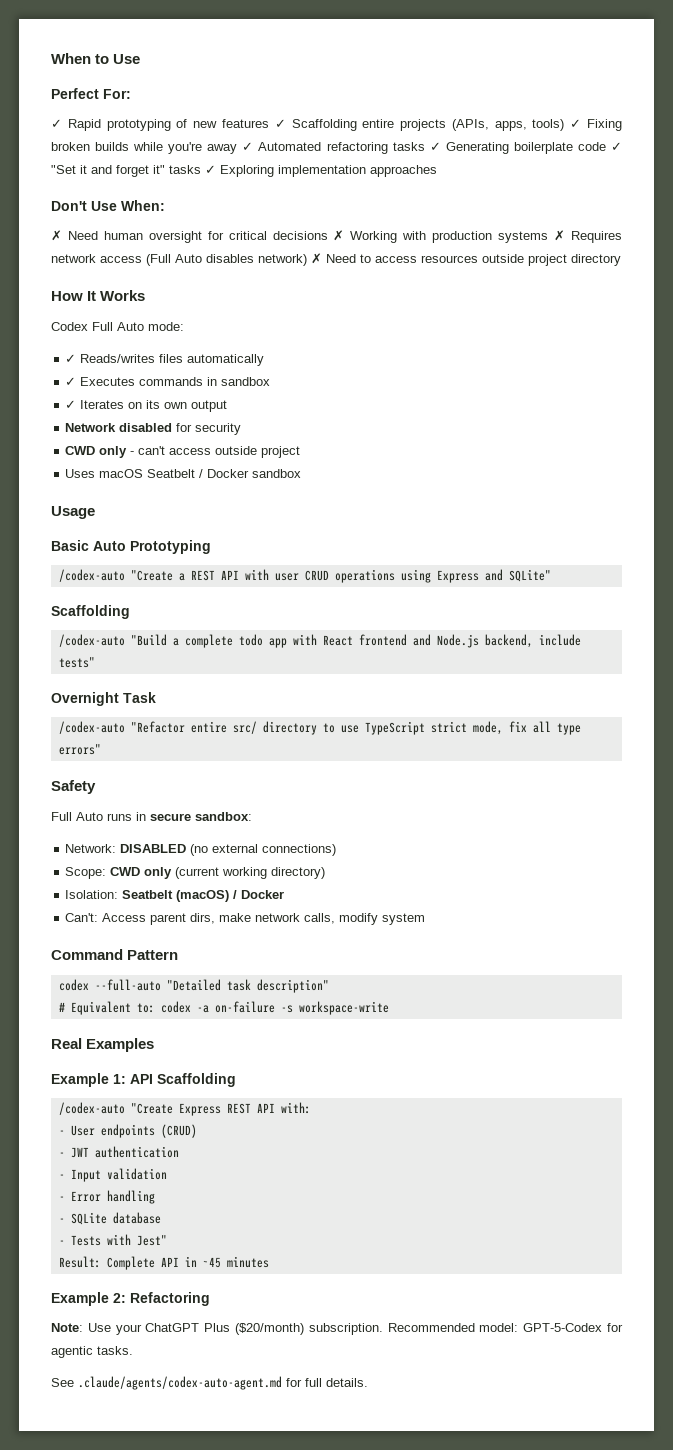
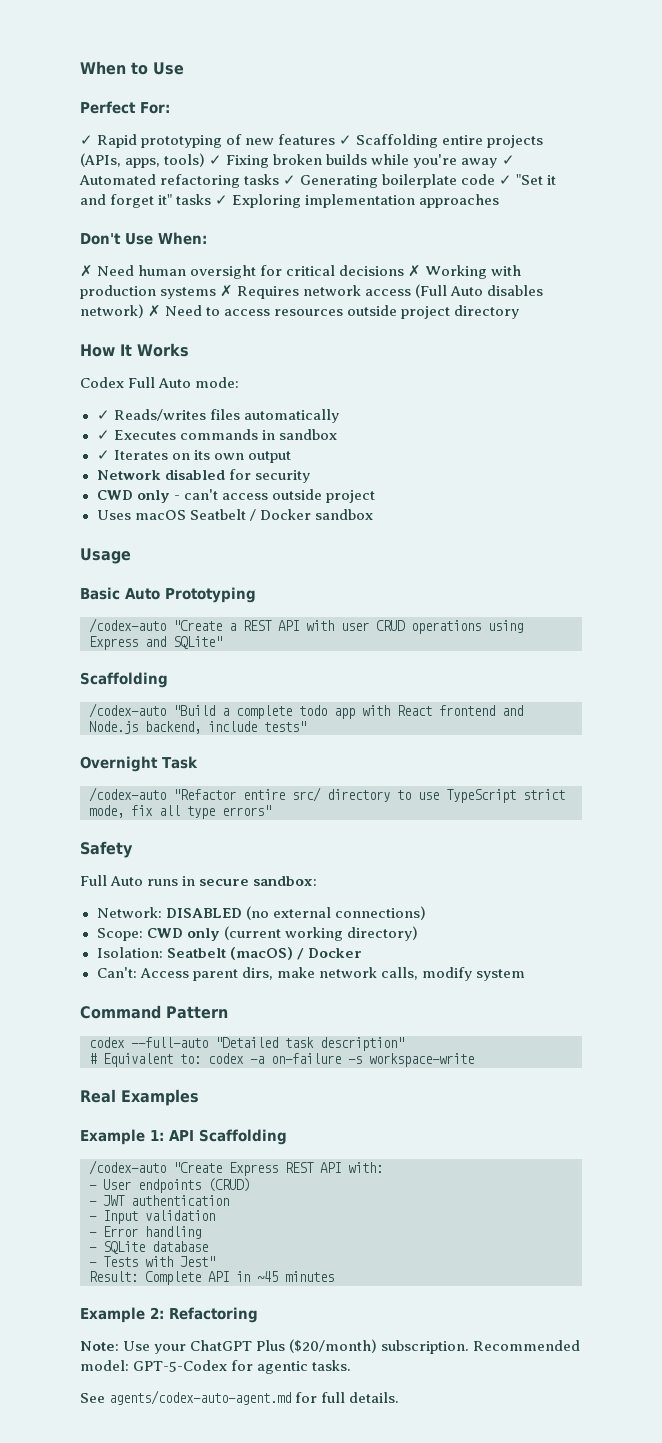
[78,1376,282,1390] .claude/agents/codex-auto-agent.md -> [109,1390,292,1405] agents/codex-auto-agent.md

